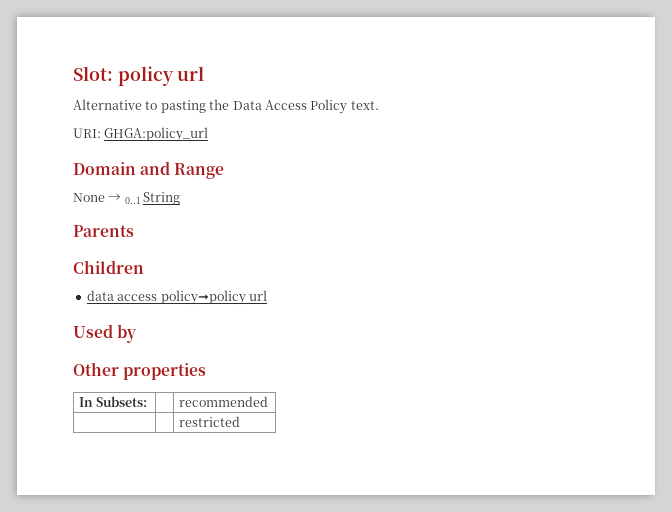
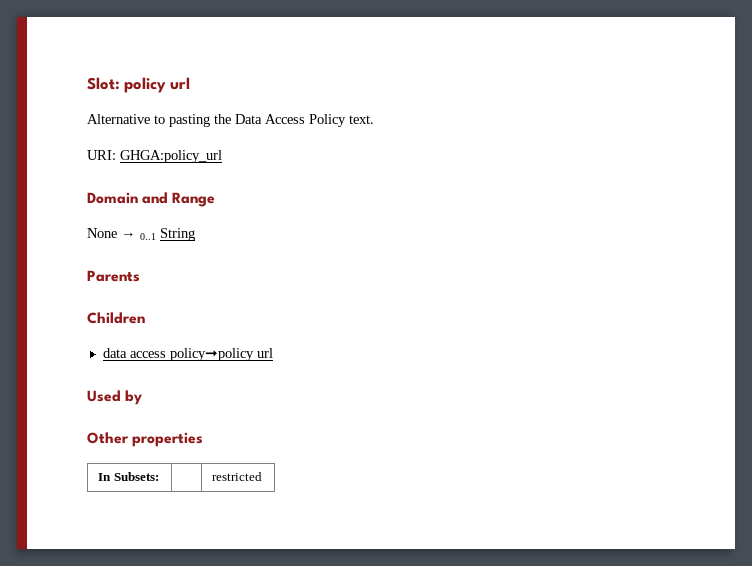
[179,396,269,407] | recommended // | -> (159, 476) none

